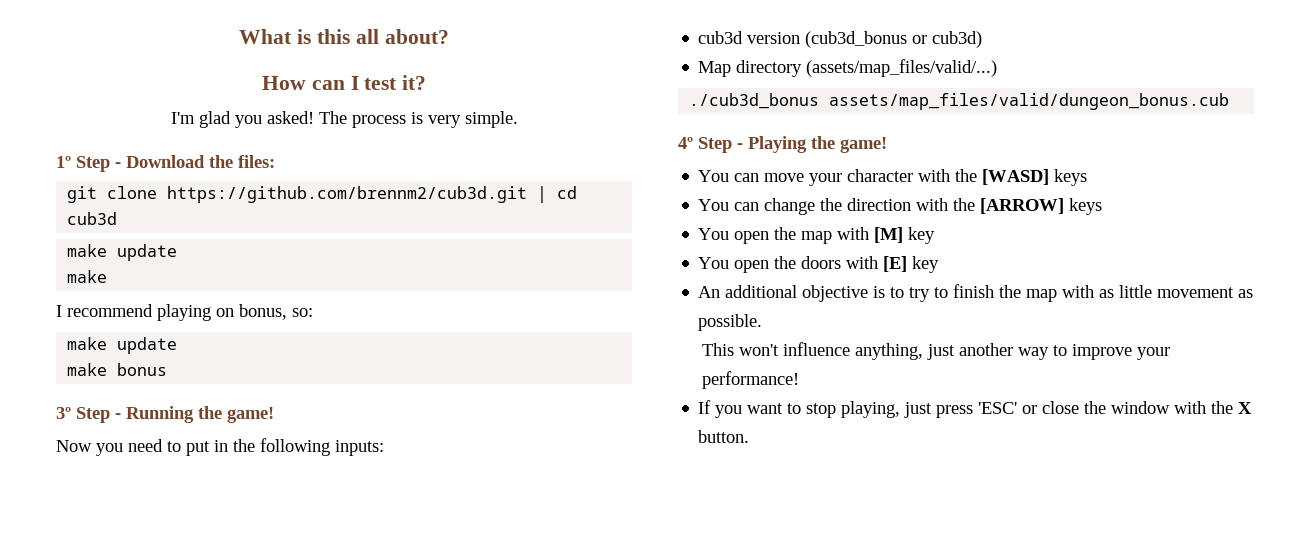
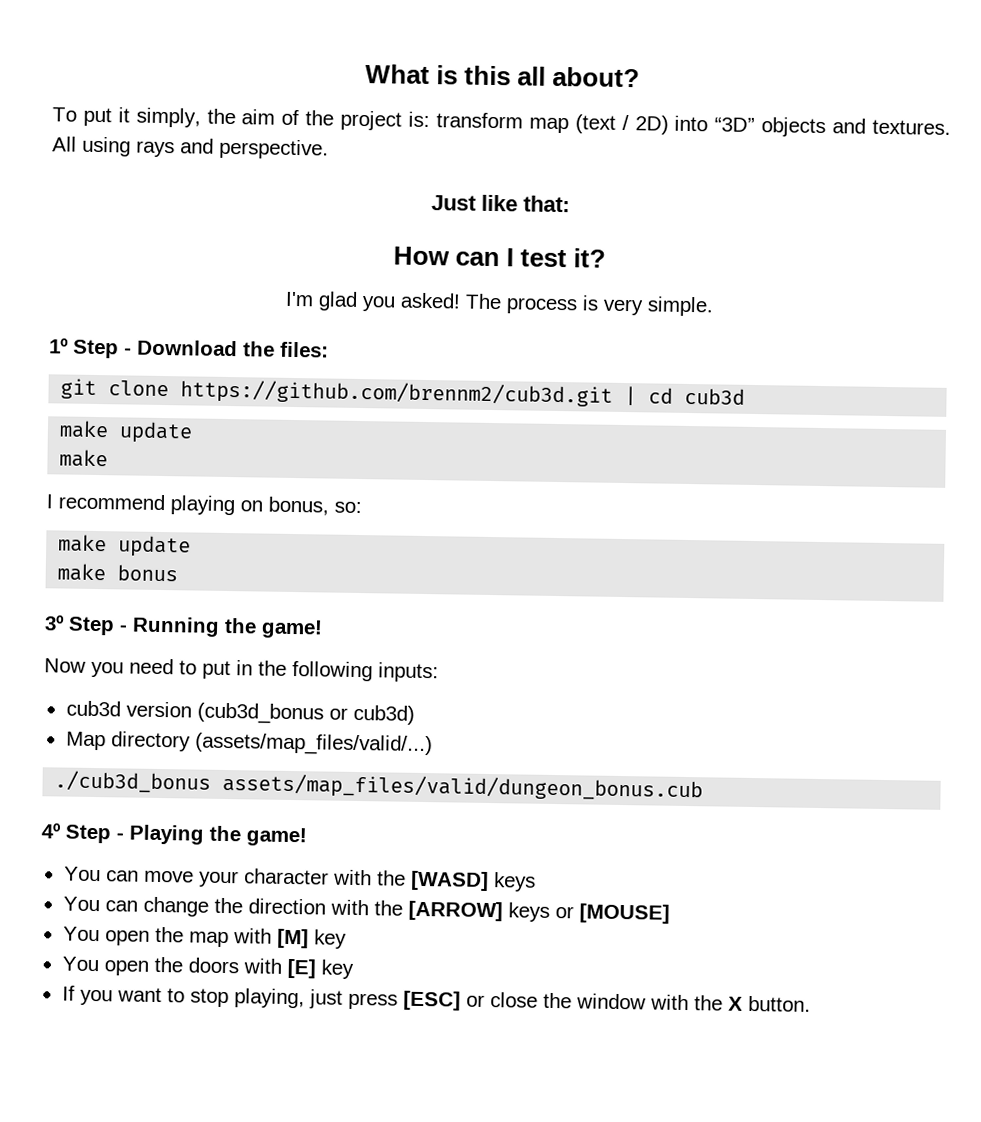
(449, 36) none -> [52,107,952,138] [52,136,329,160] [431,194,570,213] // To put it simply, the aim of the project is: transform map (text / 2D) into “3D” objects and textures. All using rays and perspective. // Just like that:
(1103, 206) none -> [554,903,670,924] or [MOUSE]
[698,284,1254,302] [698,314,763,331] [702,342,1171,360] [702,371,800,389] // An additional objective is to try to finish the map with as little movement as possible. // This won't influence anything, just another way to improve your performance! -> (354, 969) none
[978,402,1018,414] 'ESC' -> [402,990,461,1011] [ESC]

